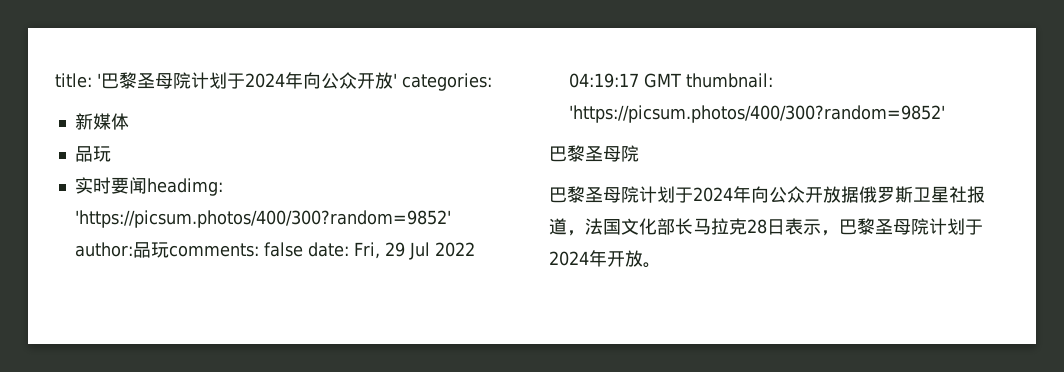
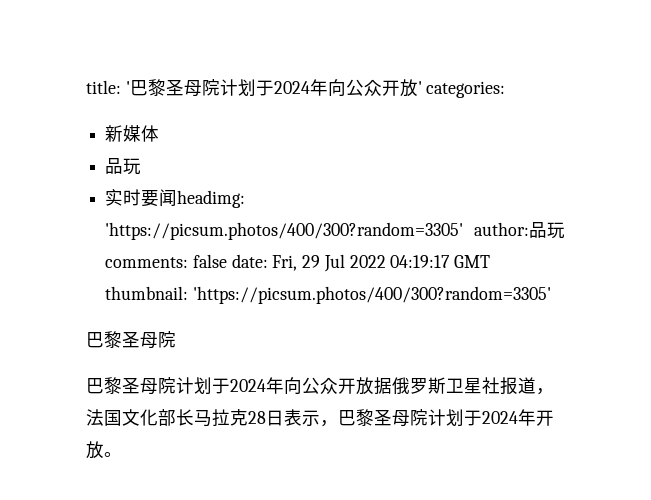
[74,210,451,228] 'https://picsum.photos/400/300?random=9852' -> [105,222,464,240] 'https://picsum.photos/400/300?random=3305'
[568,105,945,123] 'https://picsum.photos/400/300?random=9852' -> [192,286,551,304] 'https://picsum.photos/400/300?random=3305'

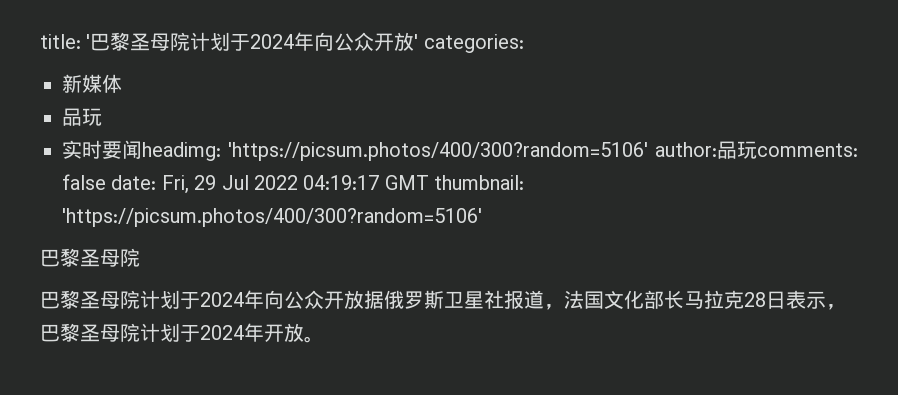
[105,222,464,240] 'https://picsum.photos/400/300?random=3305' -> [228,142,648,161] 'https://picsum.photos/400/300?random=5106'
[192,286,551,304] 'https://picsum.photos/400/300?random=3305' -> [62,208,482,227] 'https://picsum.photos/400/300?random=5106'

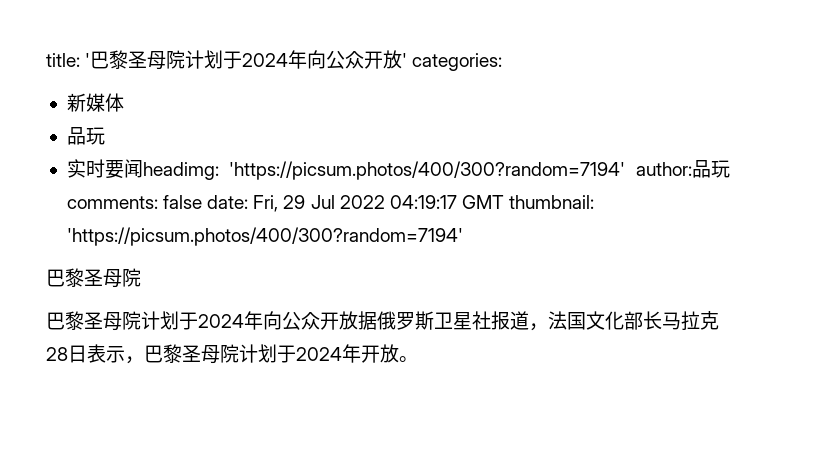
[228,142,648,161] 'https://picsum.photos/400/300?random=5106' -> [229,161,626,180] 'https://picsum.photos/400/300?random=7194'
[62,208,482,227] 'https://picsum.photos/400/300?random=5106' -> [66,227,463,246] 'https://picsum.photos/400/300?random=7194'

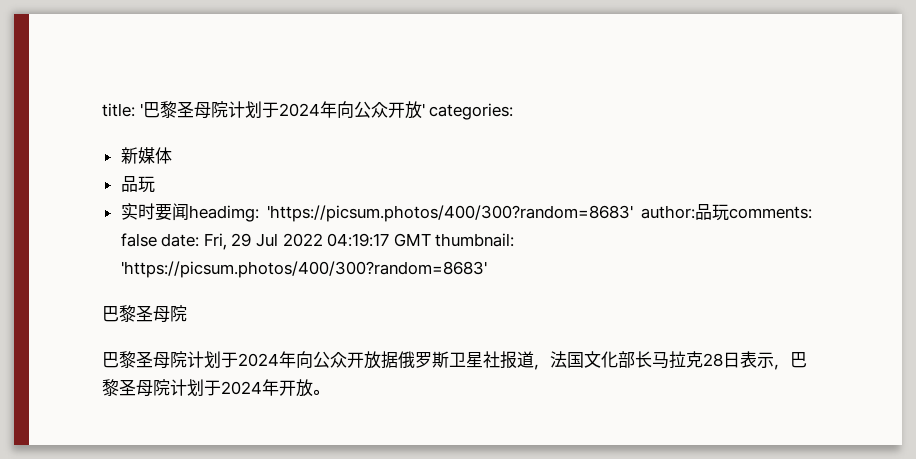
[229,161,626,180] 'https://picsum.photos/400/300?random=7194' -> [266,205,633,222] 'https://picsum.photos/400/300?random=8683'
[66,227,463,246] 'https://picsum.photos/400/300?random=7194' -> [120,261,487,278] 'https://picsum.photos/400/300?random=8683'

